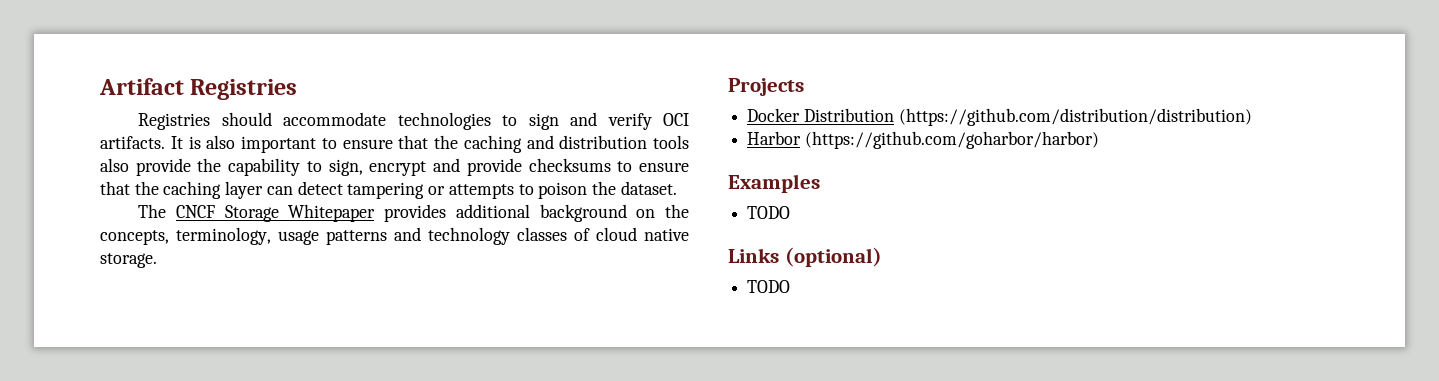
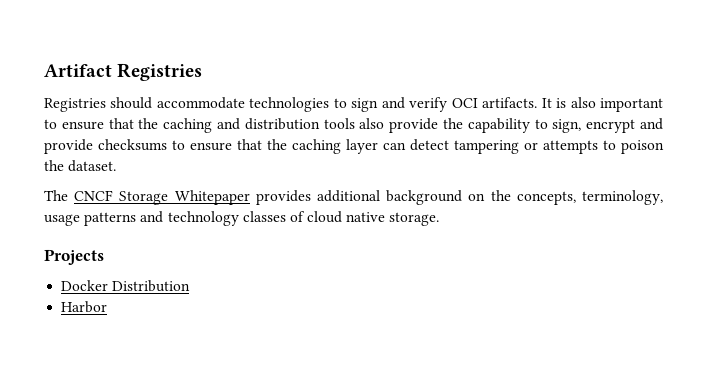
[898,108,1252,126] (https://github.com/distribution/distribution) -> (191, 286) none
[804,131,1099,149] [728,174,820,193] [747,206,791,219] [728,247,882,267] [747,280,791,293] (https://github.com/goharbor/harbor) // Examples // TODO // Links (optional) // TODO -> (108, 307) none

